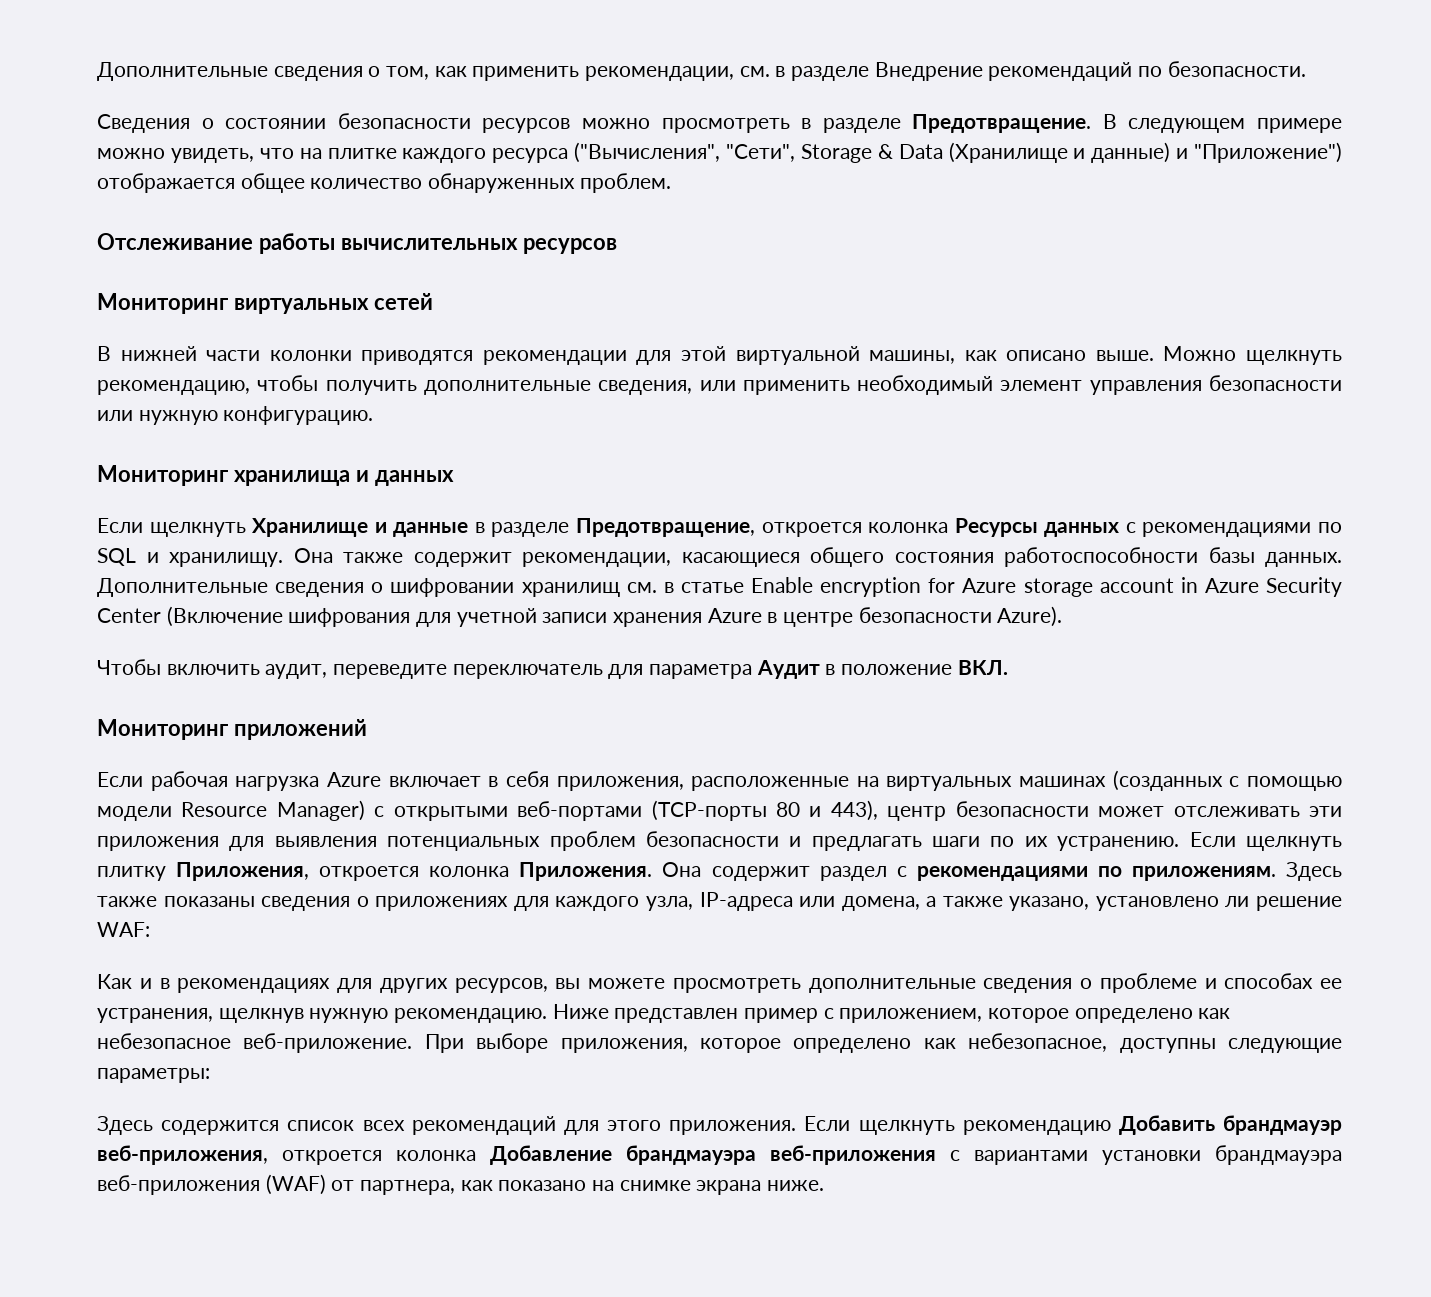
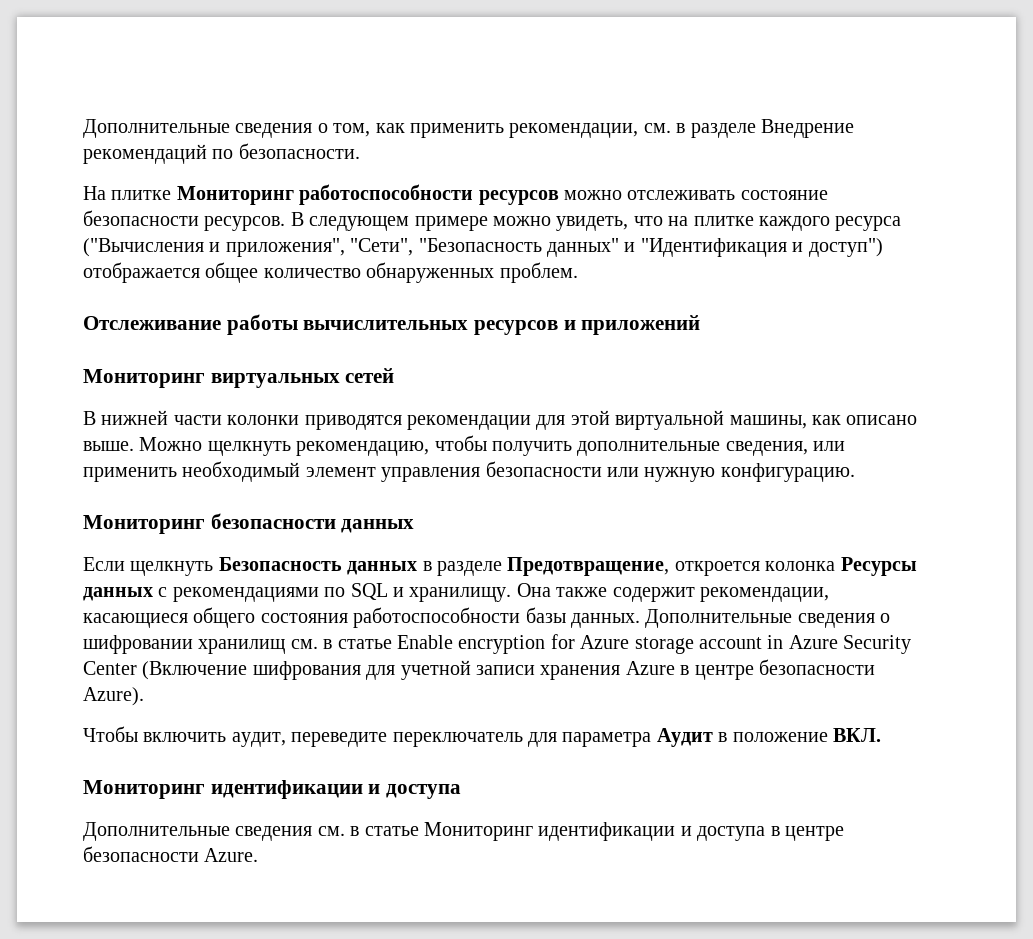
[97,113,1092,133] Сведения о состоянии безопасности ресурсов можно просмотреть в разделе Предотвращение. -> [83,184,828,205] [83,210,286,231] На плитке Мониторинг работоспособности ресурсов можно отслеживать состояние безопасности ресурсов.
[574,142,1342,163] ("Вычисления", "Сети", Storage & Data (Хранилище и данные) и "Приложение") -> [83,238,883,257] ("Вычисления и приложения", "Сети", "Безопасность данных" и "Идентификация и доступ")
(617, 246) none -> [563,315,701,335] и приложений
[233,470,369,486] хранилища и -> [210,513,336,529] безопасности
[252,518,469,537] Хранилище и данные -> [218,557,418,575] Безопасность данных
[233,719,367,740] [97,770,1342,791] [97,800,1342,821] [97,831,1342,851] [97,862,1342,881] [97,892,1342,911] [97,922,150,937] [97,973,1342,993] [97,1004,1231,1023] [97,1033,1342,1053] [97,1068,210,1083] [97,1115,1342,1135] [97,1145,1342,1165] [97,1174,825,1195] приложений // Если рабочая нагрузка Azure включает в себя приложения, расположенные на виртуальных машинах (созданных с помощью модели Resource Manager) с открытыми веб-портами (TCP-порты 80 и 443), центр безопасности может отслеживать эти приложения для выявления потенциальных проблем безопасности и предлагать шаги по их устранению. Если щелкнуть плитку Приложения, откроется колонка Приложения. Она содержит раздел с рекомендациями по приложениям. Здесь также показаны сведения о приложениях для каждого узла, IP-адреса или домена, а также указано, установлено ли решение WAF: // Как и в рекомендациях для других ресурсов, вы можете просмотреть дополнительные сведения о проблеме и способах ее устранения, щелкнув нужную рекомендацию. Ниже представлен пример с приложением, которое определено как небезопасное веб-приложение. При выборе приложения, которое определено как небезопасное, доступны следующие параметры: // Здесь содержится список всех рекомендаций для этого приложения. Если щелкнуть рекомендацию Добавить брандмауэр веб-приложения, откроется колонка Добавление брандмауэра веб-приложения с вариантами установки брандмауэра веб-приложения (WAF) от партнера, как показано на снимке экрана ниже. -> [210,780,462,799] [83,822,844,841] [83,846,259,862] идентификации и доступа // Дополнительные сведения см. в статье Мониторинг идентификации и доступа в центре безопасности Azure.

